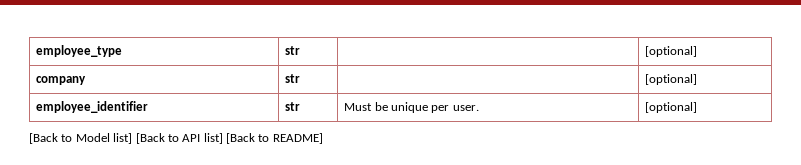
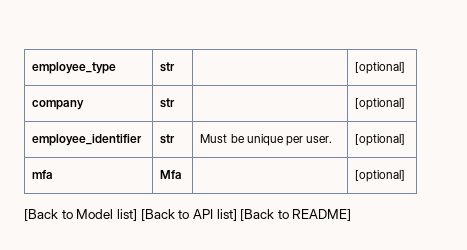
(698, 107) none -> [32,170,54,179] [160,170,183,179] [355,170,406,182] // mfa | Mfa | | [optional]

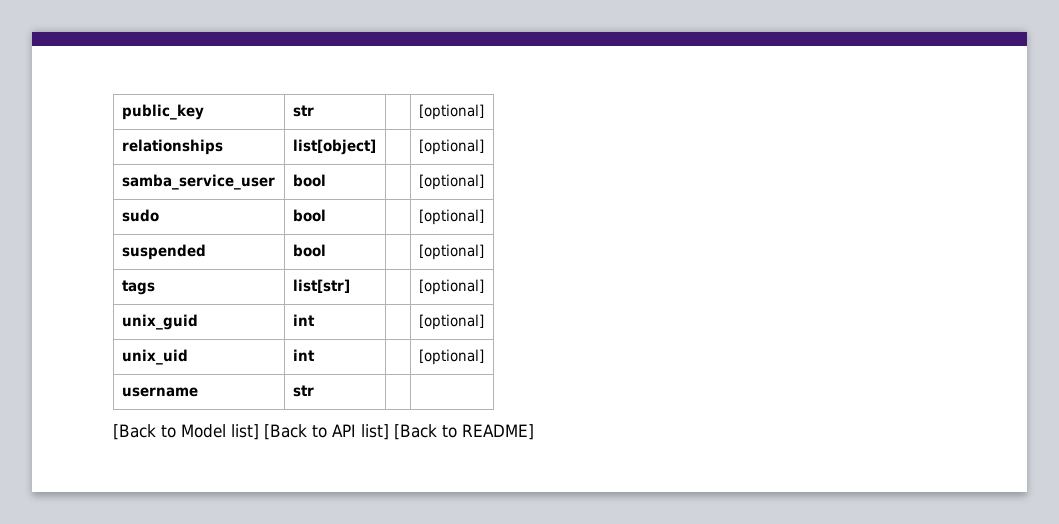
[32,62,117,74] [160,62,176,72] [355,62,406,74] [32,100,85,110] [160,98,176,108] [355,98,406,110] [32,134,143,146] [160,134,176,144] [200,134,333,146] [355,134,406,146] [32,170,54,179] [160,170,183,179] [355,170,406,182] employee_type | str | | [optional] // company | str | | [optional] // employee_identifier | str | Must be unique per user. | [optional] // mfa | Mfa | | [optional] -> [121,104,204,120] [292,105,314,117] [418,104,484,120] [121,139,223,155] [292,139,376,155] [418,139,484,155] [121,174,275,190] [292,174,326,187] [418,174,484,190] [121,209,159,222] [292,209,326,222] [418,209,484,225] [121,244,206,260] [292,244,326,257] [418,244,484,260] [121,280,155,295] [292,279,350,293] [418,279,484,295] [121,314,198,330] [292,314,315,326] [418,314,484,330] [121,349,188,365] [292,349,315,361] [418,349,484,365] [121,387,198,397] [292,385,314,397] public_key | str | | [optional] // relationships | list[object] | | [optional] // samba_service_user | bool | | [optional] // sudo | bool | | [optional] // suspended | bool | | [optional] // tags | list[str] | | [optional] // unix_guid | int | | [optional] // unix_uid | int | | [optional] // username | str | |

